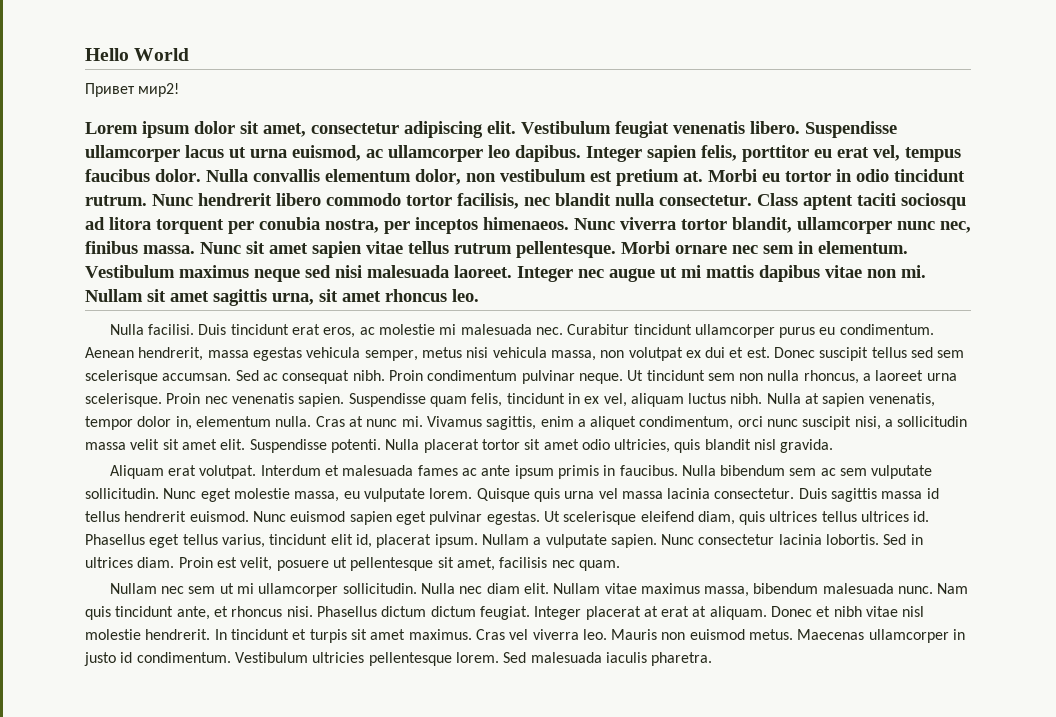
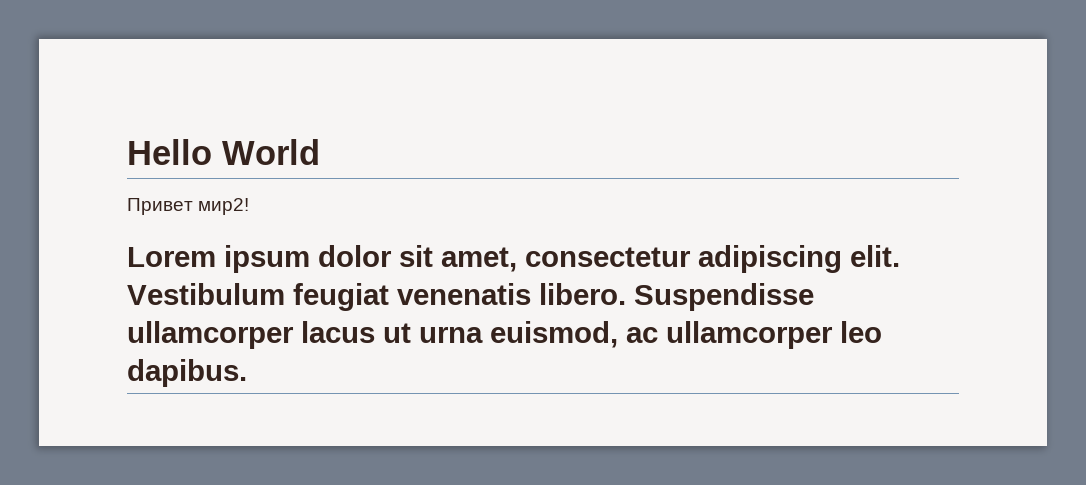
[586,145,961,162] [85,169,965,186] [85,193,966,210] [85,217,971,234] [85,241,908,258] [85,265,926,282] [85,289,479,306] [109,324,934,338] [85,347,965,361] [85,370,957,384] [85,393,935,407] [85,416,968,430] [85,439,834,453] [109,465,933,479] [85,488,939,502] [85,511,930,525] [85,534,923,548] [85,557,620,571] [109,583,969,597] [85,606,925,620] [85,629,966,643] [84,652,713,666] Integer sapien felis, porttitor eu erat vel, tempus faucibus dolor. Nulla convallis elementum dolor, non vestibulum est pretium at. Morbi eu tortor in odio tincidunt rutrum. Nunc hendrerit libero commodo tortor facilisis, nec blandit nulla consectetur. Class aptent taciti sociosqu ad litora torquent per conubia nostra, per inceptos himenaeos. Nunc viverra tortor blandit, ullamcorper nunc nec, finibus massa. Nunc sit amet sapien vitae tellus rutrum pellentesque. Morbi ornare nec sem in elementum. Vestibulum maximus neque sed nisi malesuada laoreet. Integer nec augue ut mi mattis dapibus vitae non mi. Nullam sit amet sagittis urna, sit amet rhoncus leo. // Nulla facilisi. Duis tincidunt erat eros, ac molestie mi malesuada nec. Curabitur tincidunt ullamcorper purus eu condimentum. Aenean hendrerit, massa egestas vehicula semper, metus nisi vehicula massa, non volutpat ex dui et est. Donec suscipit tellus sed sem scelerisque accumsan. Sed ac consequat nibh. Proin condimentum pulvinar neque. Ut tincidunt sem non nulla rhoncus, a laoreet urna scelerisque. Proin nec venenatis sapien. Suspendisse quam felis, tincidunt in ex vel, aliquam luctus nibh. Nulla at sapien venenatis, tempor dolor in, elementum nulla. Cras at nunc mi. Vivamus sagittis, enim a aliquet condimentum, orci nunc suscipit nisi, a sollicitudin massa velit sit amet elit. Suspendisse potenti. Nulla placerat tortor sit amet odio ultricies, quis blandit nisl gravida. // Aliquam erat volutpat. Interdum et malesuada fames ac ante ipsum primis in faucibus. Nulla bibendum sem ac sem vulputate sollicitudin. Nunc eget molestie massa, eu vulputate lorem. Quisque quis urna vel massa lacinia consectetur. Duis sagittis massa id tellus hendrerit euismod. Nunc euismod sapien eget pulvinar egestas. Ut scelerisque eleifend diam, quis ultrices tellus ultrices id. Phasellus eget tellus varius, tincidunt elit id, placerat ipsum. Nullam a vulputate sapien. Nunc consectetur lacinia lobortis. Sed in ultrices diam. Proin est velit, posuere ut pellentesque sit amet, facilisis nec quam. // Nullam nec sem ut mi ullamcorper sollicitudin. Nulla nec diam elit. Nullam vitae maximus massa, bibendum malesuada nunc. Nam quis tincidunt ante, et rhoncus nisi. Phasellus dictum dictum feugiat. Integer placerat at erat at aliquam. Donec et nibh vitae nisl molestie hendrerit. In tincidunt et turpis sit amet maximus. Cras vel viverra leo. Mauris non euismod metus. Maecenas ullamcorper in justo id condimentum. Vestibulum ultricies pellentesque lorem. Sed malesuada iaculis pharetra. -> (247, 373) none

